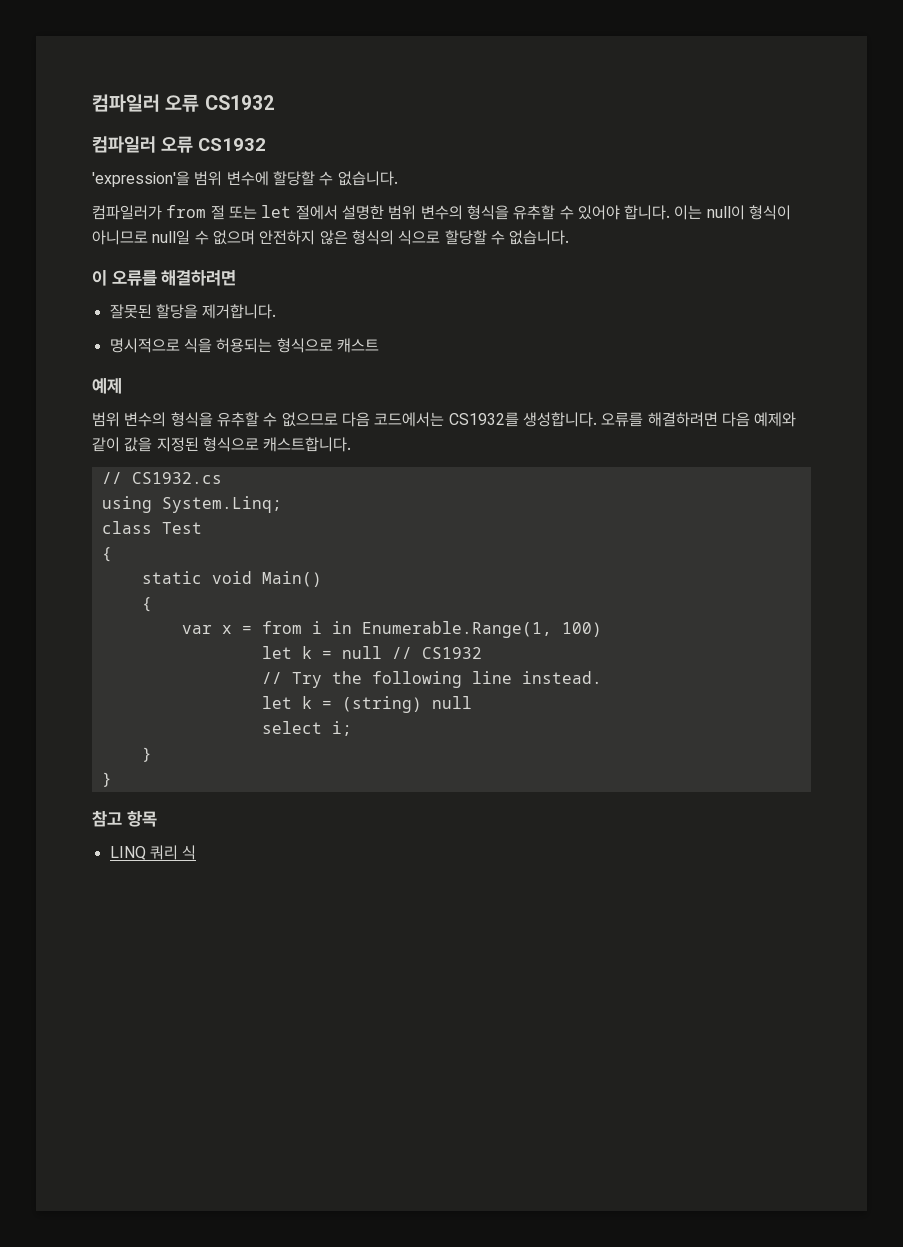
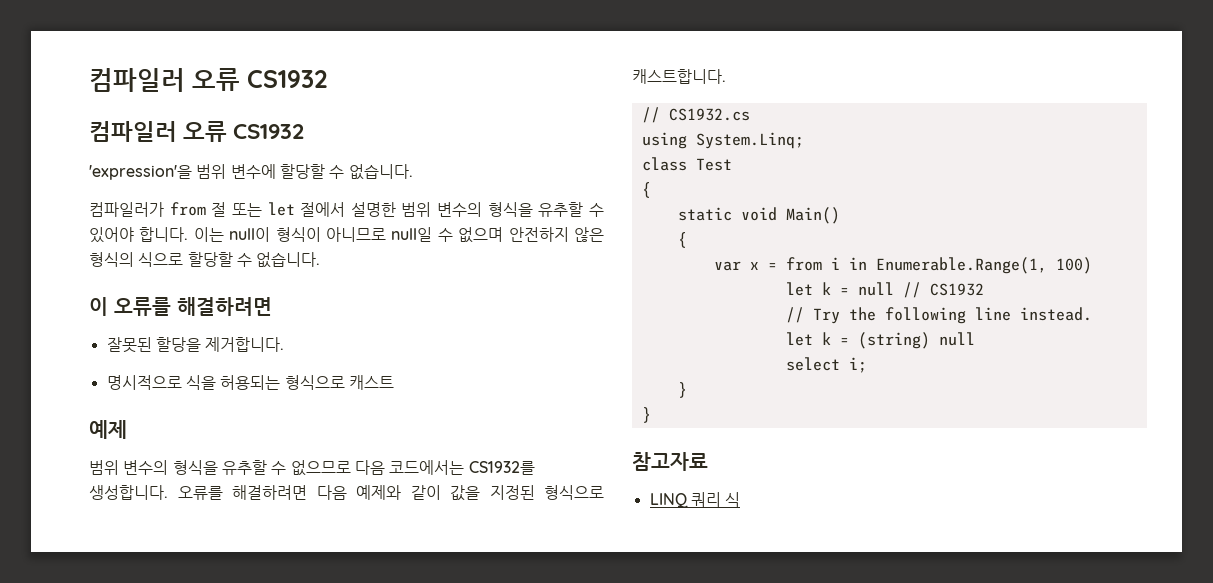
[92,810,157,827] 참고 항목 -> [632,452,708,471] 참고자료

